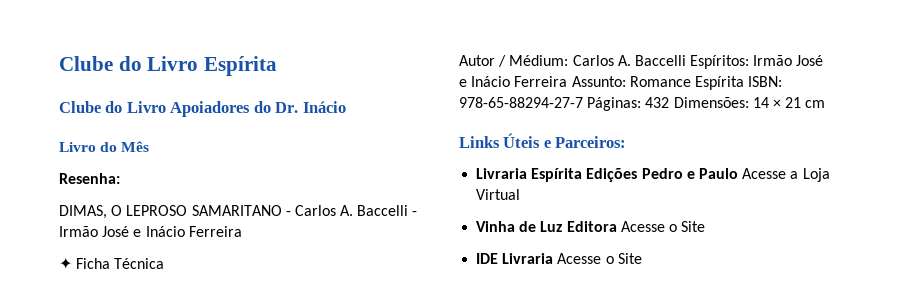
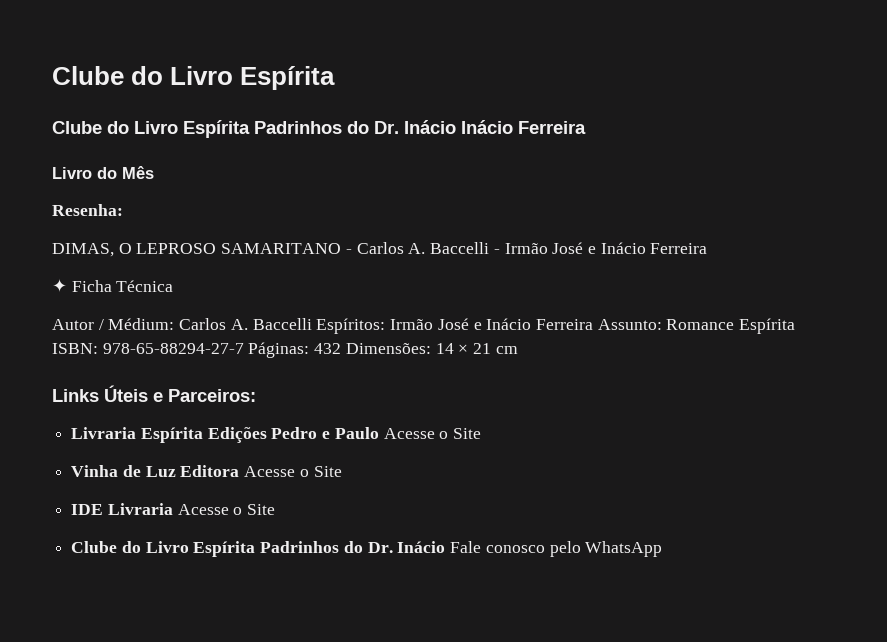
[170,101,346,117] Apoiadores do Dr. Inácio -> [183,120,586,138] Espírita Padrinhos do Dr. Inácio Inácio Ferreira
[790,168,830,182] [476,189,521,200] a Loja Virtual -> [439,428,482,439] o Site
(642, 258) none -> [71,541,663,557] // Clube do Livro Espírita Padrinhos do Dr. Inácio Fale conosco pelo WhatsApp

